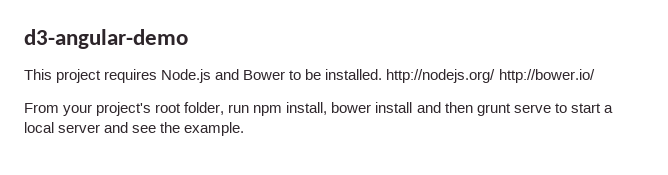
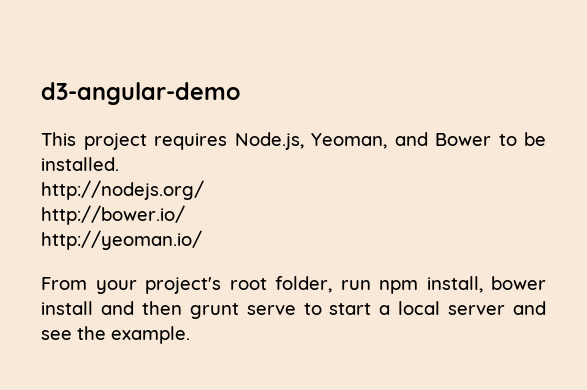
[161,69,212,83] Node.js -> [234,132,387,150] Node.js, Yeoman,
(383, 74) none -> (119, 164) //
(496, 76) none -> (204, 190) //
(595, 76) none -> [41,230,202,250] // http://yeoman.io/

